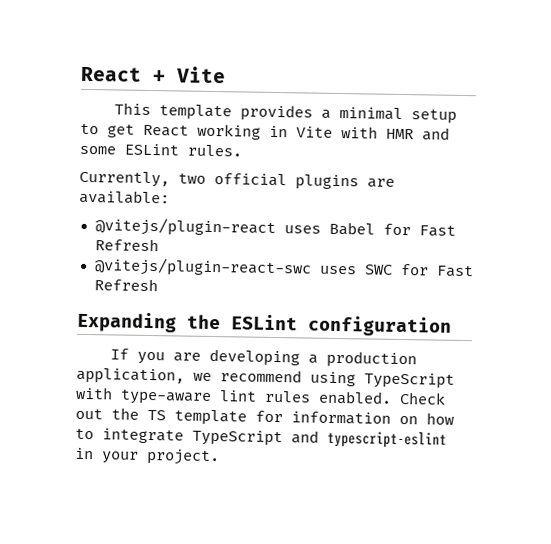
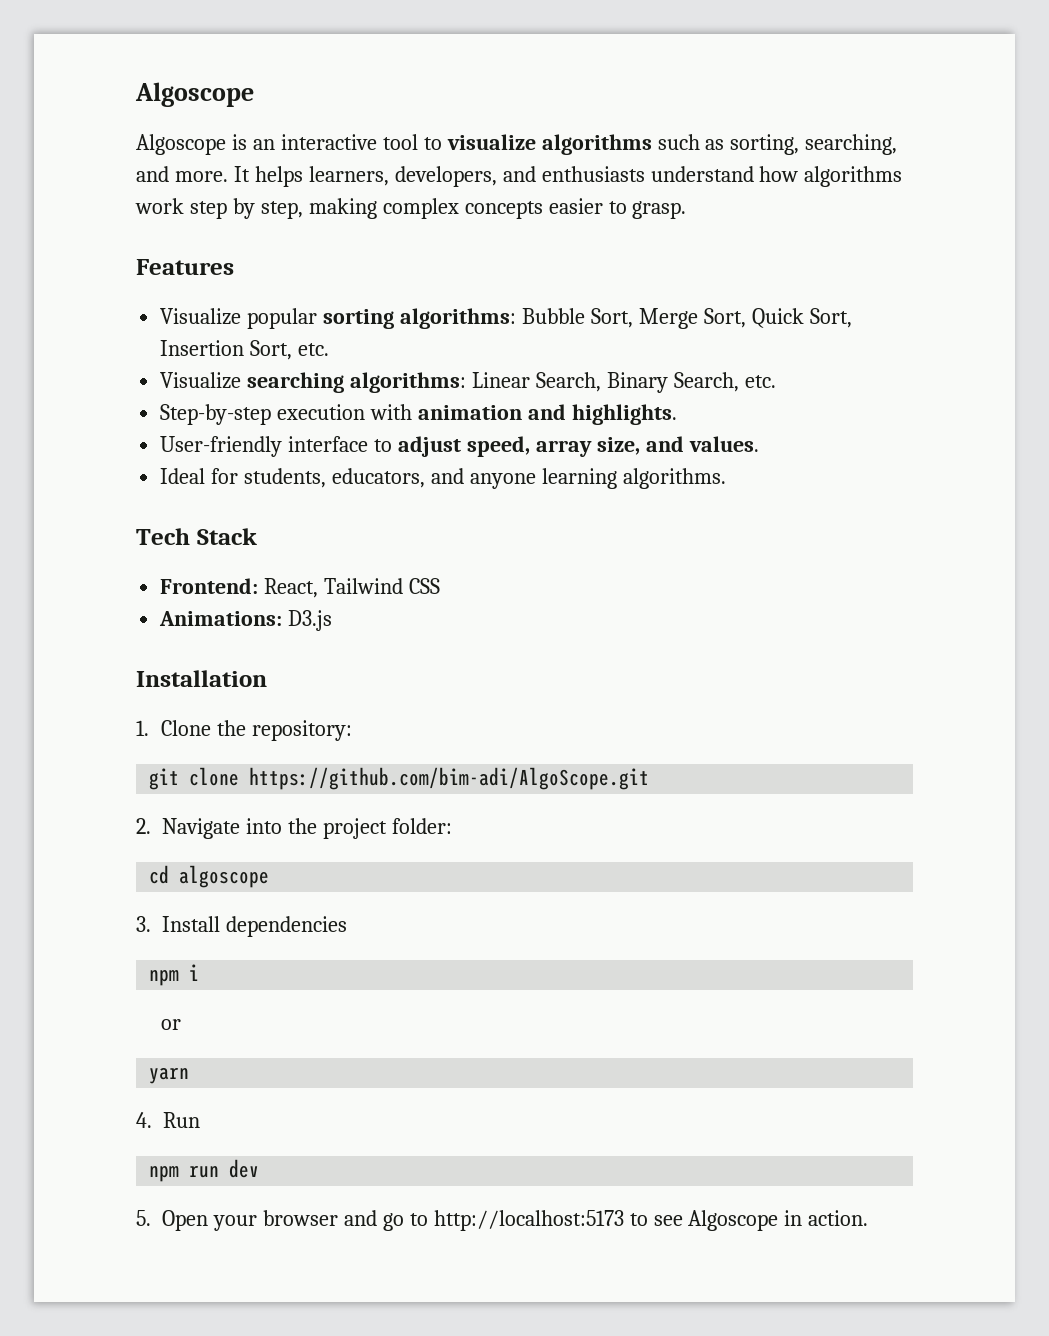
[81,66,226,84] [114,102,458,124] [80,123,450,141] [79,143,243,157] [79,170,395,191] [79,189,170,205] [94,217,456,237] [94,238,159,252] [93,257,474,278] [93,278,158,292] [77,311,452,337] [110,348,418,369] [76,367,455,389] [75,386,446,405] [75,407,454,426] [75,428,447,449] [75,447,220,466] React + Vite // This template provides a minimal setup to get React working in Vite with HMR and some ESLint rules. // Currently, two official plugins are available: // @vitejs/plugin-react uses Babel for Fast Refresh // @vitejs/plugin-react-swc uses SWC for Fast Refresh // Expanding the ESLint configuration // If you are developing a production application, we recommend using TypeScript with type-aware lint rules enabled. Check out the TS template for information on how to integrate TypeScript and typescript-eslint in your project. -> [135,82,254,107] [136,134,898,155] [136,166,903,187] [135,198,687,219] [136,259,234,275] [160,308,852,329] [160,340,330,360] [160,372,776,393] [160,404,677,425] [160,436,759,457] [160,468,726,489] [136,528,257,545] [160,578,441,598] [159,610,333,631] [136,670,267,687] [136,720,353,741] [149,767,650,790] [136,818,452,839] [149,865,270,888] [136,916,347,937] [149,964,200,986] [161,1019,182,1030] [149,1067,190,1084] [136,1112,200,1128] [149,1159,260,1182] [136,1210,869,1231] Algoscope // Algoscope is an interactive tool to visualize algorithms such as sorting, searching, and more. It helps learners, developers, and enthusiasts understand how algorithms work step by step, making complex concepts easier to grasp. // Features // Visualize popular sorting algorithms: Bubble Sort, Merge Sort, Quick Sort, Insertion Sort, etc. // Visualize searching algorithms: Linear Search, Binary Search, etc. // Step-by-step execution with animation and highlights. // User-friendly interface to adjust speed, array size, and values. // Ideal for students, educators, and anyone learning algorithms. // Tech Stack // Frontend: React, Tailwind CSS // Animations: D3.js // Installation // 1. Clone the repository: // git clone https://github.com/bim-adi/AlgoScope.git // 2. Navigate into the project folder: // cd algoscope // 3. Install dependencies // npm i // or // yarn // 4. Run // npm run dev // 5. Open your browser and go to http://localhost:5173 to see Algoscope in action.

